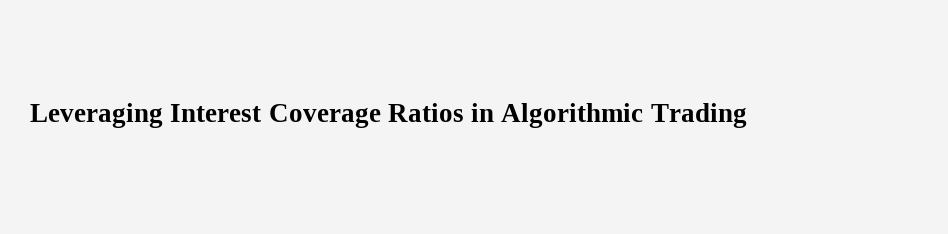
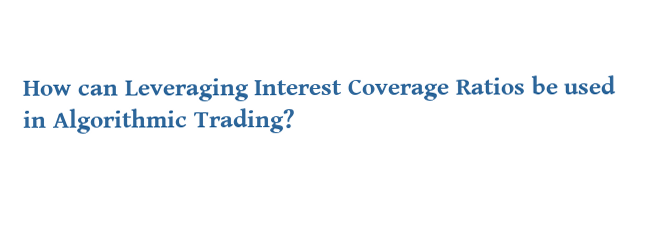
(30, 115) none -> [22,80,118,96] How can
(464, 112) none -> [530,75,617,95] be used
[650,103,747,128] Trading -> [192,108,296,134] Trading?

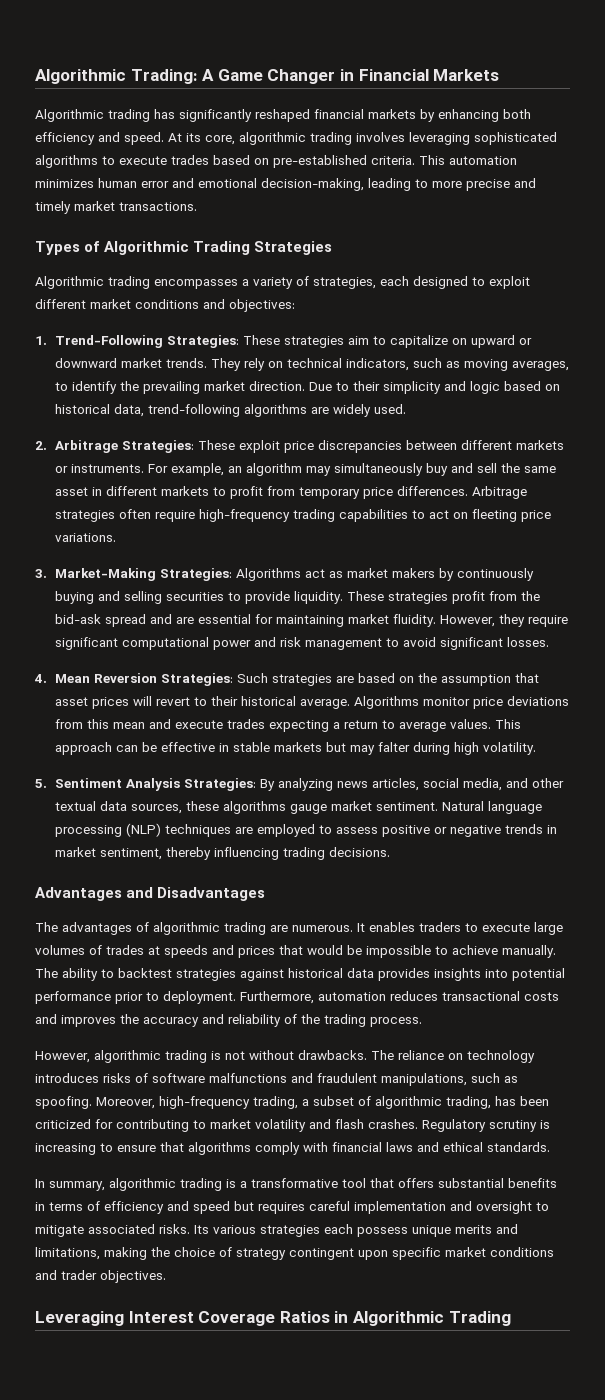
[22,80,118,96] How can -> [35,69,500,84] [35,109,531,122] [35,132,557,145] [35,155,517,168] [35,178,536,191] [35,201,197,214] [35,241,333,255] [35,276,530,289] [35,299,295,312] [35,335,533,348] [55,358,570,371] [55,381,561,394] [55,404,407,417] [35,440,565,453] [55,463,557,476] [55,486,528,499] [55,509,552,522] [55,533,117,542] [35,568,535,581] [55,591,541,604] [55,614,569,627] [55,637,550,650] [34,673,540,686] [55,696,570,709] [55,719,522,732] [55,742,537,755] [35,778,565,791] [55,801,543,814] [55,823,558,837] [55,847,391,860] [35,887,266,901] [35,922,563,935] [35,945,556,958] [35,968,565,981] [35,991,559,1004] [35,1014,422,1027] [35,1050,535,1063] [35,1073,518,1086] [35,1096,549,1109] [35,1119,550,1132] [35,1142,550,1155] [35,1178,557,1191] [35,1201,549,1214] [35,1224,518,1237] [35,1247,554,1260] [35,1270,166,1283] Algorithmic Trading: A Game Changer in Financial Markets // Algorithmic trading has significantly reshaped financial markets by enhancing both efficiency and speed. At its core, algorithmic trading involves leveraging sophisticated algorithms to execute trades based on pre-established criteria. This automation minimizes human error and emotional decision-making, leading to more precise and timely market transactions. // Types of Algorithmic Trading Strategies // Algorithmic trading encompasses a variety of strategies, each designed to exploit different market conditions and objectives: // 1. Trend-Following Strategies: These strategies aim to capitalize on upward or downward market trends. They rely on technical indicators, such as moving averages, to identify the prevailing market direction. Due to their simplicity and logic based on historical data, trend-following algorithms are widely used. // 2. Arbitrage Strategies: These exploit price discrepancies between different markets or instruments. For example, an algorithm may simultaneously buy and sell the same asset in different markets to profit from temporary price differences. Arbitrage strategies often require high-frequency trading capabilities to act on fleeting price variations. // 3. Market-Making Strategies: Algorithms act as market makers by continuously buying and selling securities to provide liquidity. These strategies profit from the bid-ask spread and are essential for maintaining market fluidity. However, they require significant computational power and risk management to avoid significant losses. // 4. Mean Reversion Strategies: Such strategies are based on the assumption that asset prices will revert to their historical average. Algorithms monitor price deviations from this mean and execute trades expecting a return to average values. This approach can be effective in stable markets but may falter during high volatility. // 5. Sentiment Analysis Strategies: By analyzing news articles, social media, and other textual data sources, these algorithms gauge market sentiment. Natural language processing (NLP) techniques are employed to assess positive or negative trends in market sentiment, thereby influencing trading decisions. // Advantages and Disadvantages // The advantages of algorithmic trading are numerous. It enables traders to execute large volumes of trades at speeds and prices that would be impossible to achieve manually. The ability to backtest strategies against historical data provides insights into potential performance prior to deployment. Furthermore, automation reduces transactional costs and improves the accuracy and reliability of the trading process. // However, algorithmic trading is not without drawbacks. The reliance on technology introduces risks of software malfunctions and fraudulent manipulations, such as spoofing. Moreover, high-frequency trading, a subset of algorithmic trading, has been criticized for contributing to market volatility and flash crashes. Regulatory scrutiny is increasing to ensure that algorithms comply with financial laws and ethical standards. // In summary, algorithmic trading is a transformative tool that offers substantial benefits in terms of efficiency and speed but requires careful implementation and oversight to mitigate associated risks. Its various strategies each possess unique merits and limitations, making the choice of strategy contingent upon specific market conditions and trader objectives. //
[530,75,617,95] be used -> (330, 1317) none
[192,108,296,134] Trading? -> [448,1311,511,1326] Trading

